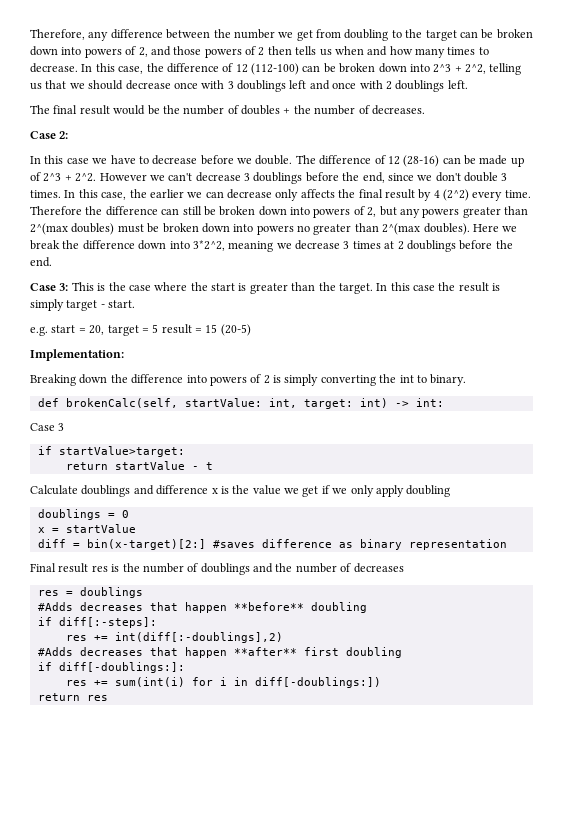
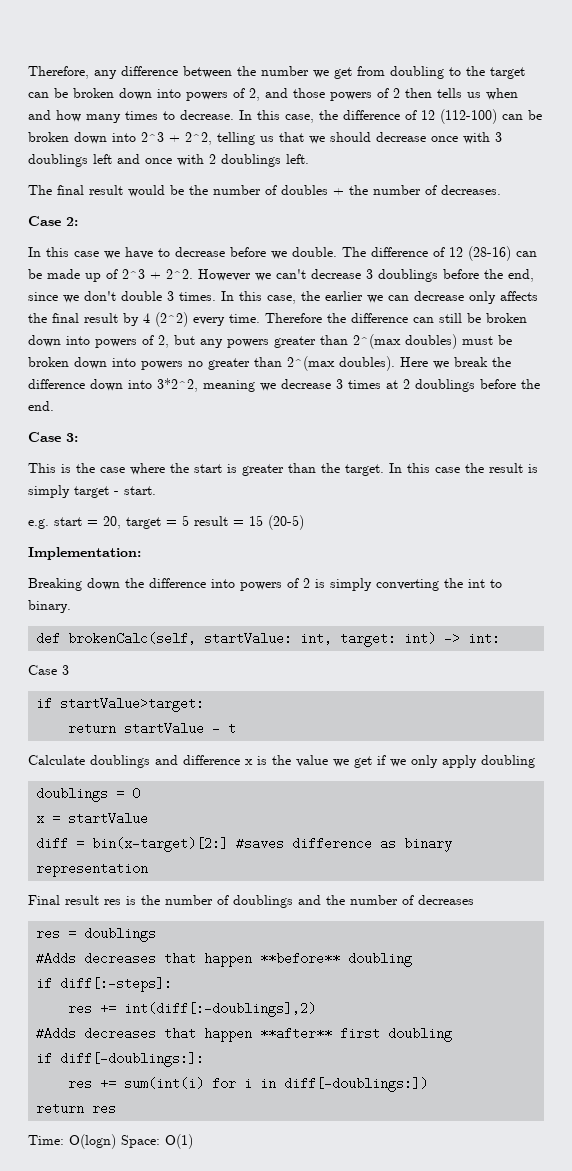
(69, 287) none -> (78, 437) //
(108, 698) none -> [28,1134,193,1149] // Time: O(logn) Space: O(1)

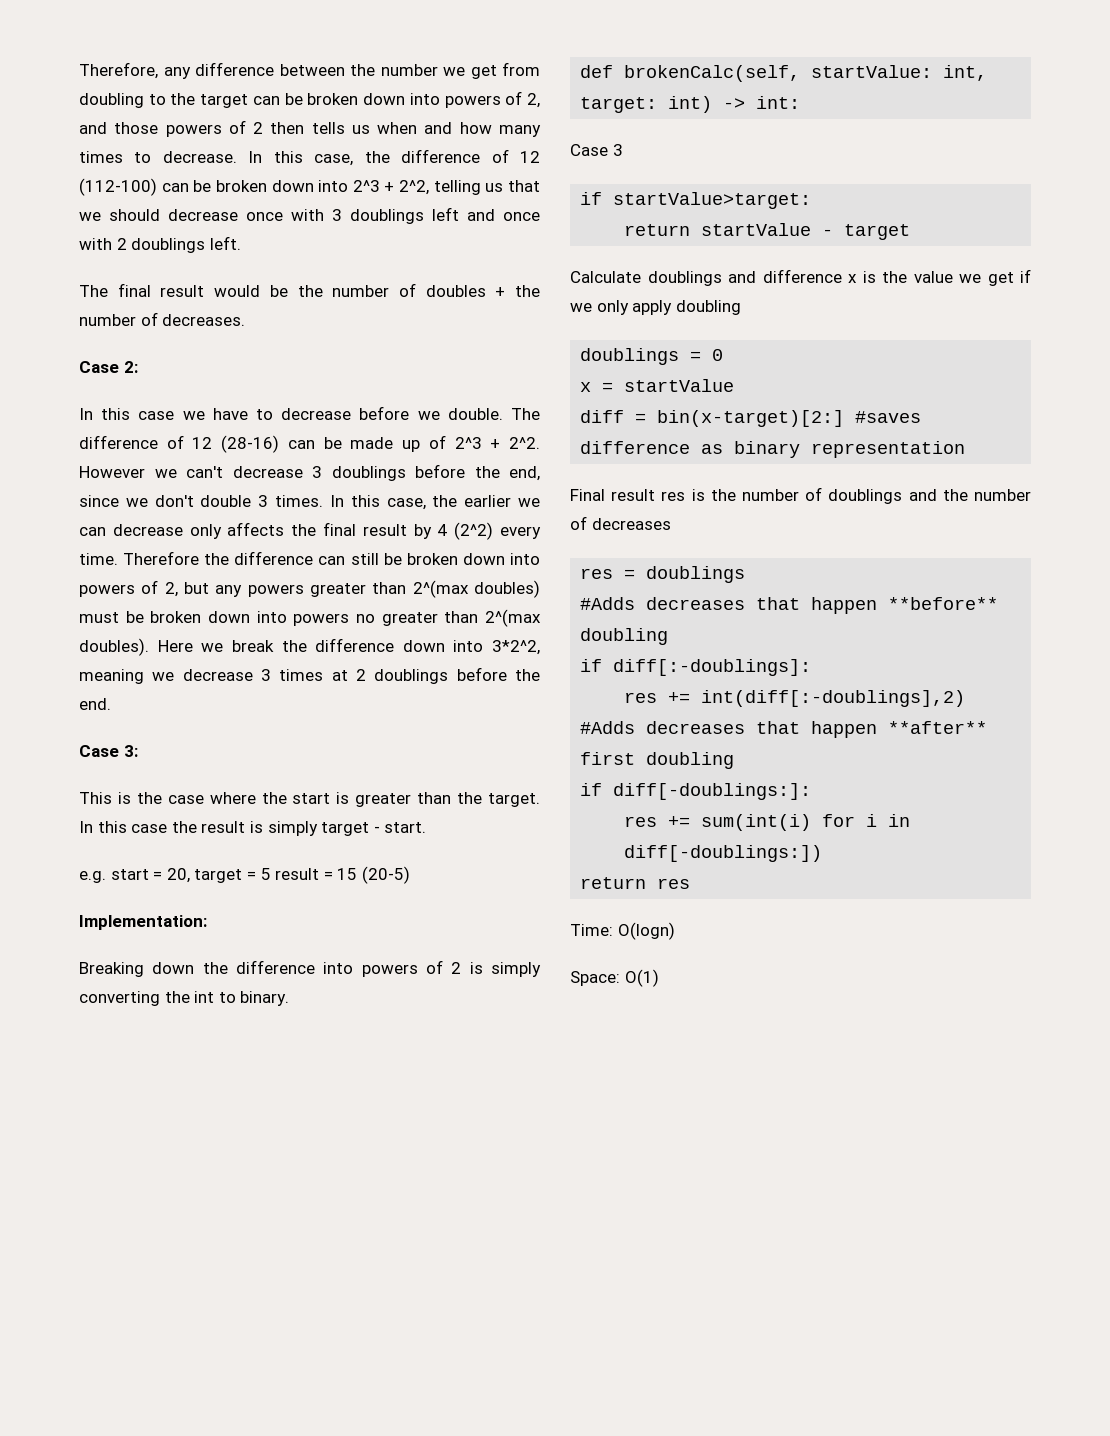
[228,724,237,733] t -> [844,224,911,240] target
[60,977,173,992] diff[:-steps]: -> [613,659,812,676] diff[:-doublings]:
(116, 1141) none -> (675, 931) //

